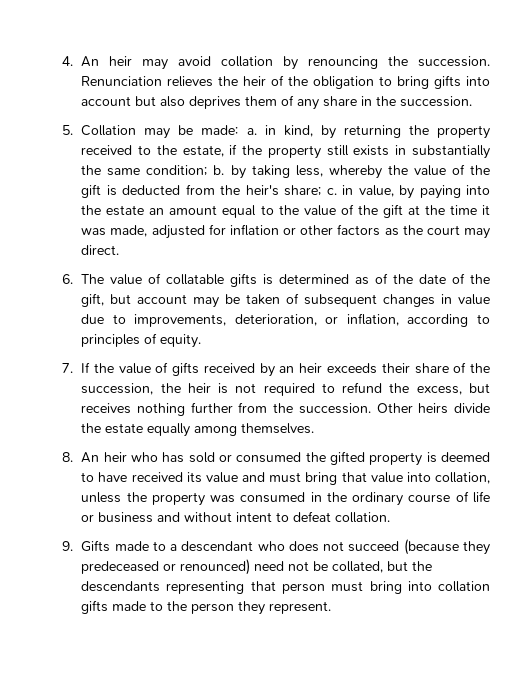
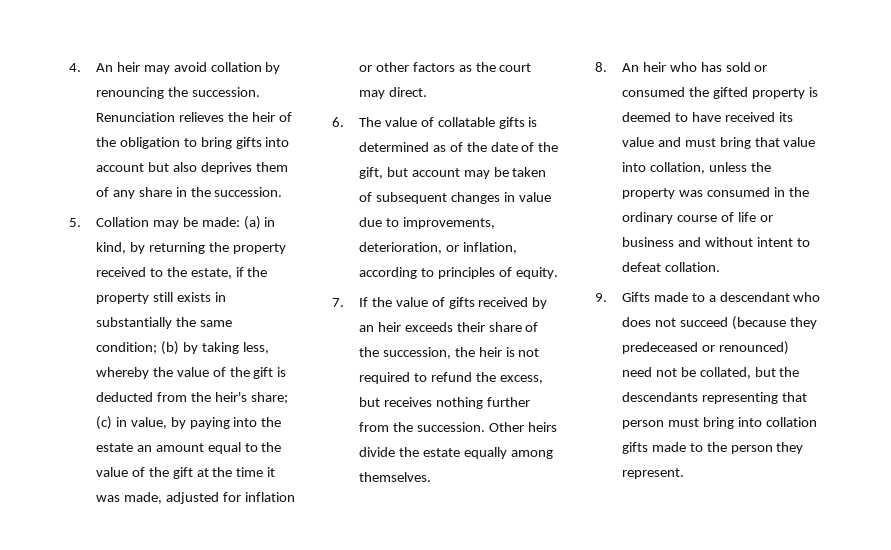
[246,128,257,135] a. -> [243,216,261,230] (a)
[213,165,225,175] b. -> [160,341,179,355] (b)
[326,188,337,195] c. -> [95,416,112,430] (c)

